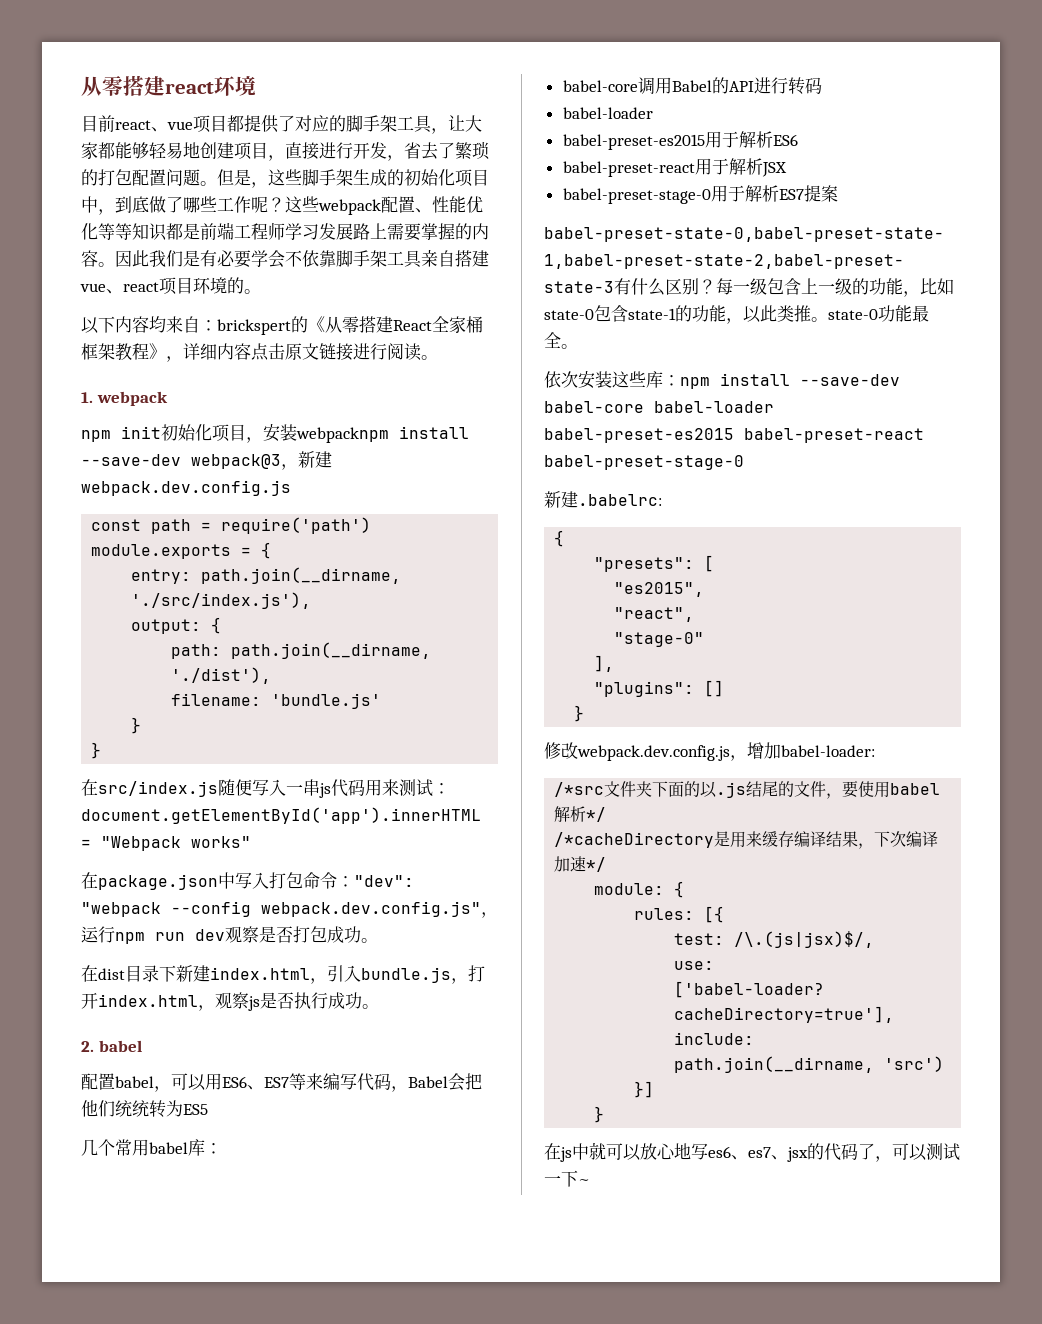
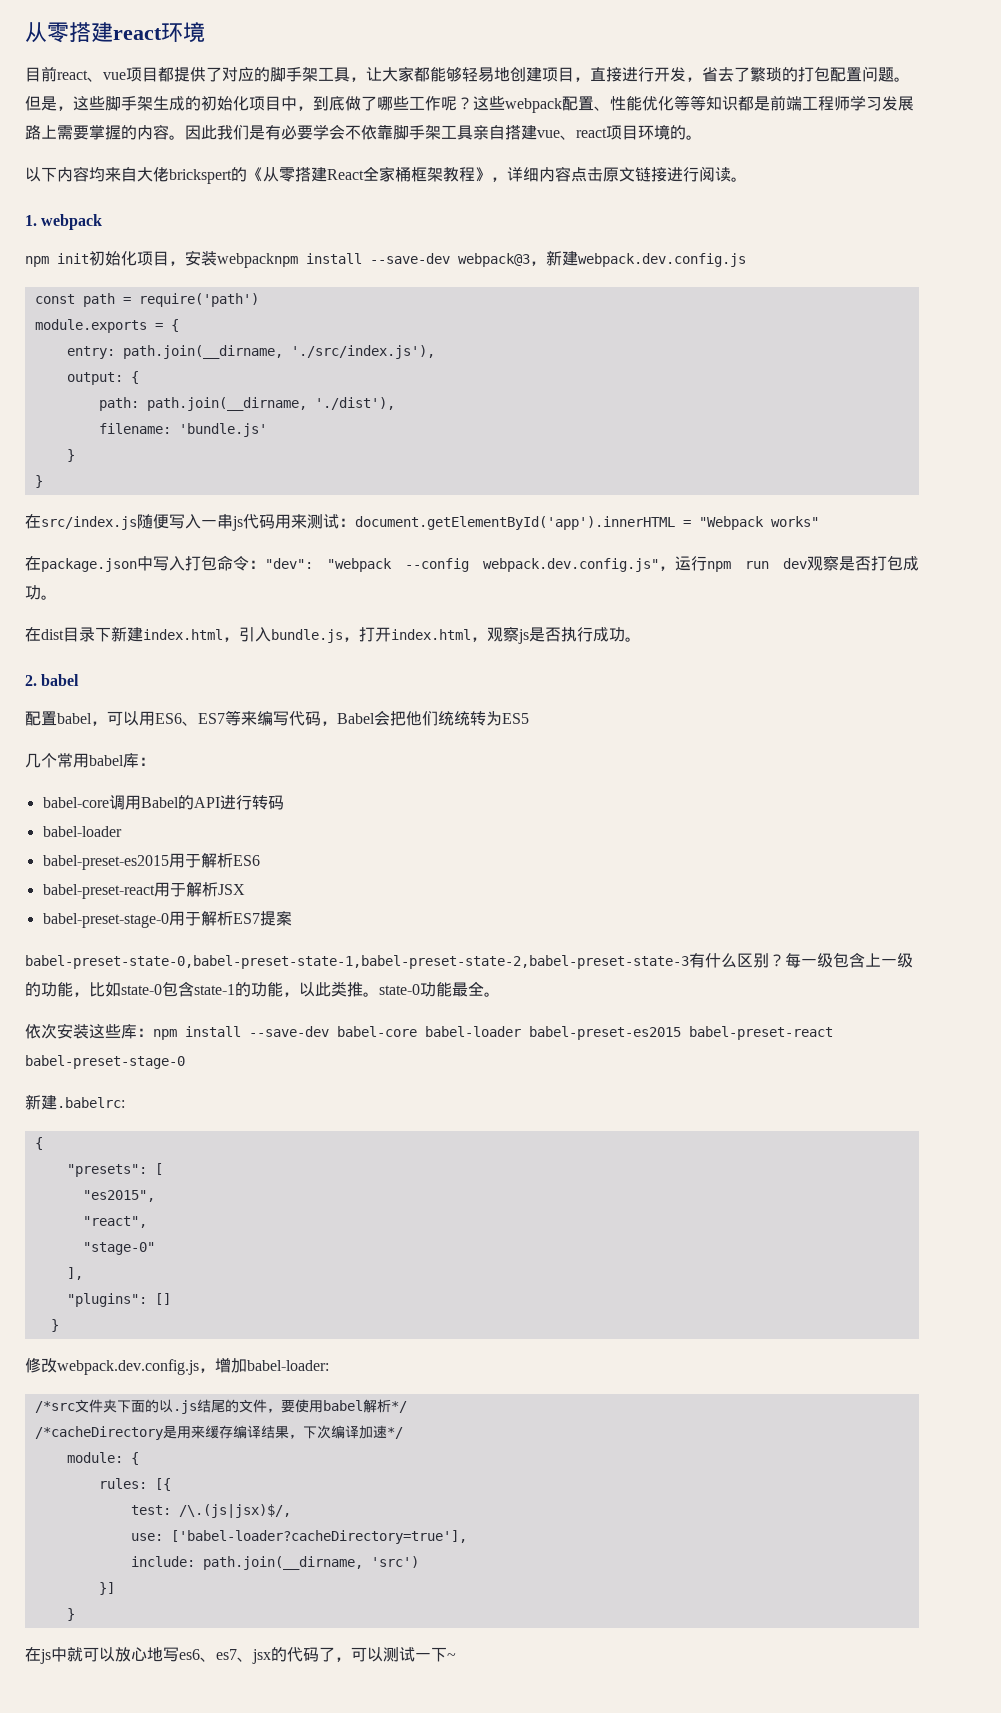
[200,320,217,331] ： -> [137,167,169,182] 大佬

